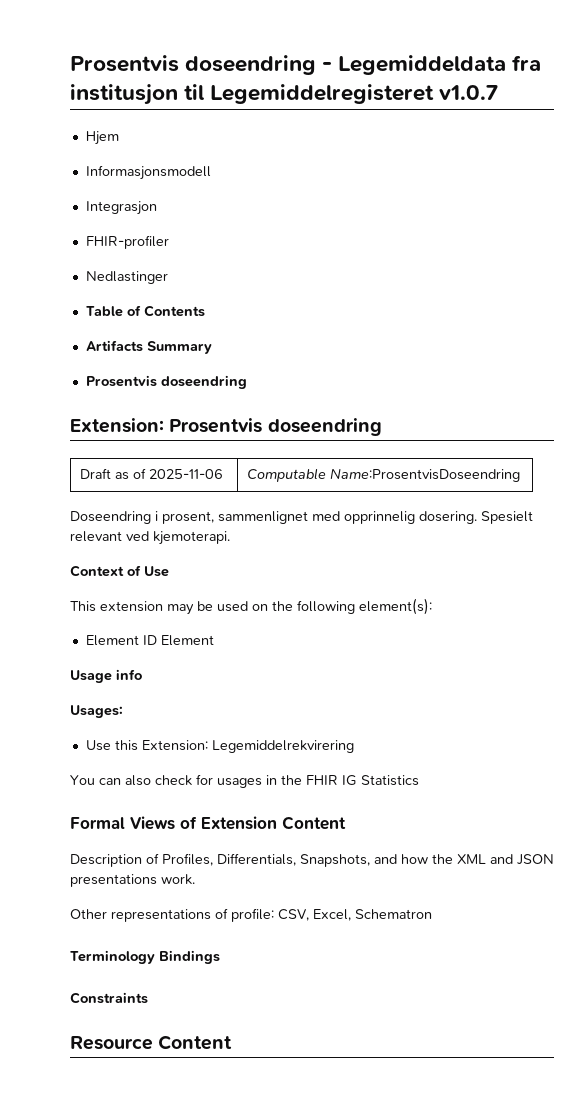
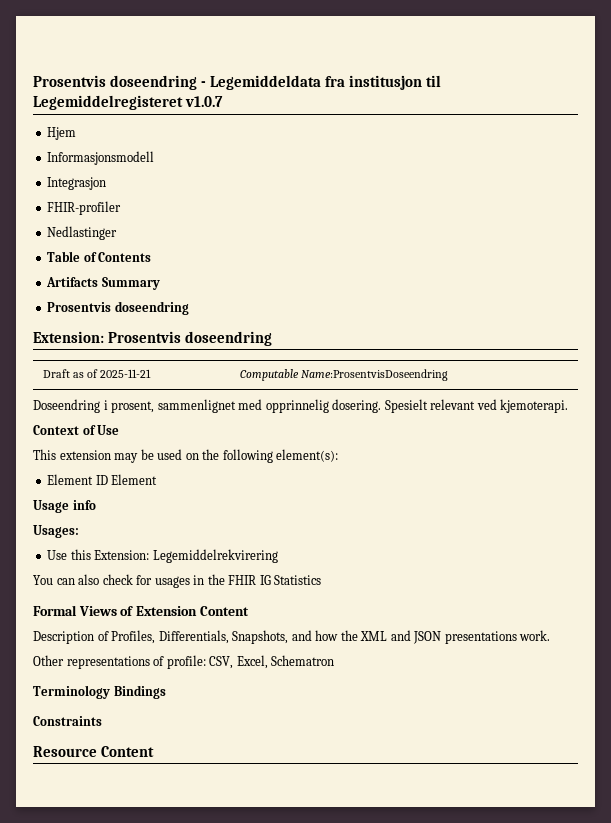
[148,469,223,479] 2025-11-06 -> [100,369,152,378] 2025-11-21

